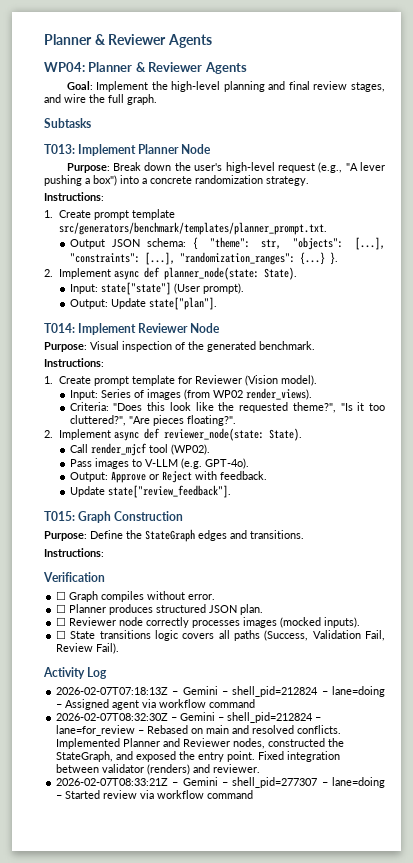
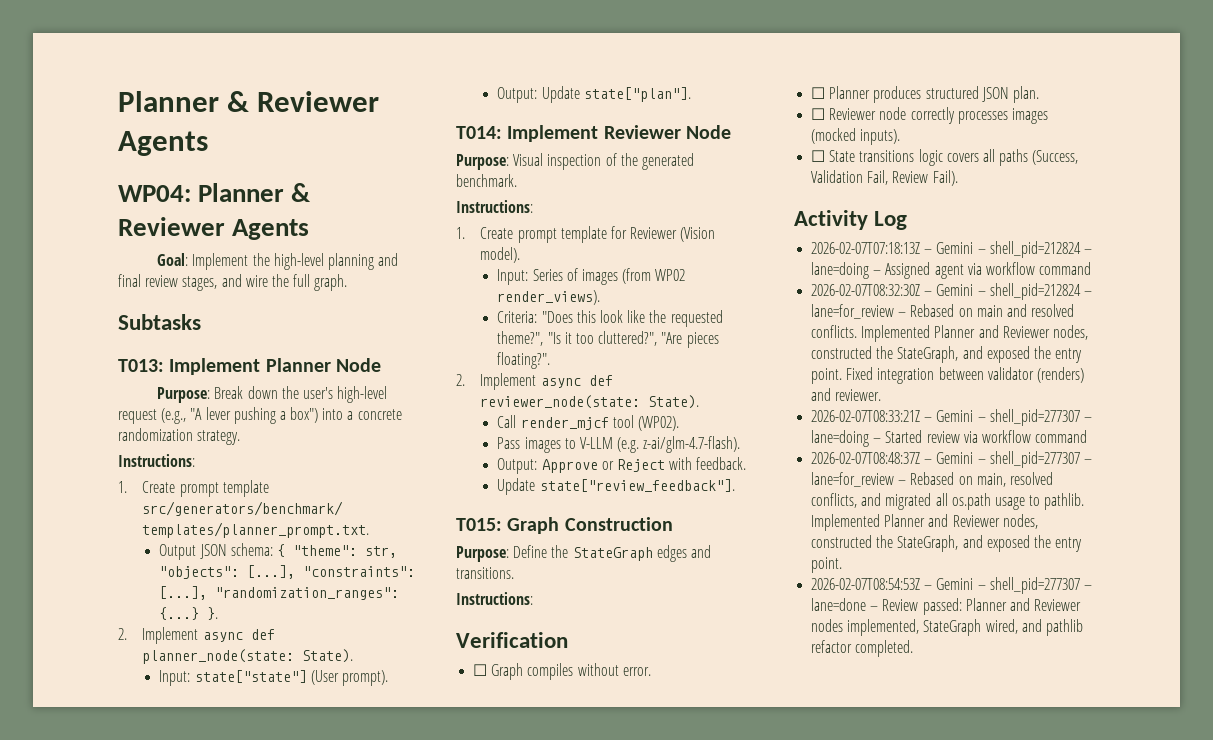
[204,458,249,469] GPT-4o). -> [643,436,741,453] z-ai/glm-4.7-flash).
(254, 794) none -> [811,451,1092,468] [811,472,1053,487] [811,493,1085,510] [811,514,1038,531] [811,535,1083,552] [811,557,843,573] [811,577,1092,594] [811,598,1082,615] [811,619,1083,636] [811,640,914,657] // 2026-02-07T08:48:37Z – Gemini – shell_pid=277307 – lane=for_review – Rebased on main, resolved conflicts, and migrated all os.path usage to pathlib. Implemented Planner and Reviewer nodes, constructed the StateGraph, and exposed the entry point. // 2026-02-07T08:54:53Z – Gemini – shell_pid=277307 – lane=done – Review passed: Planner and Reviewer nodes implemented, StateGraph wired, and pathlib refactor completed.

